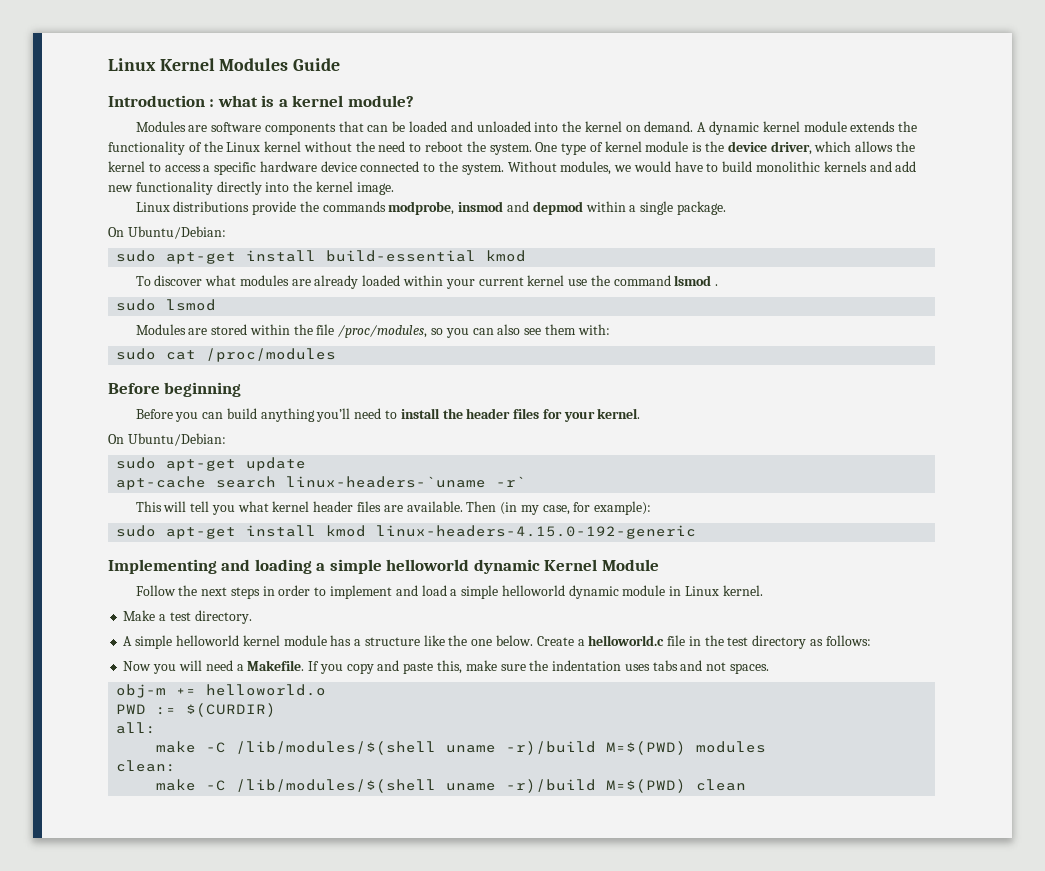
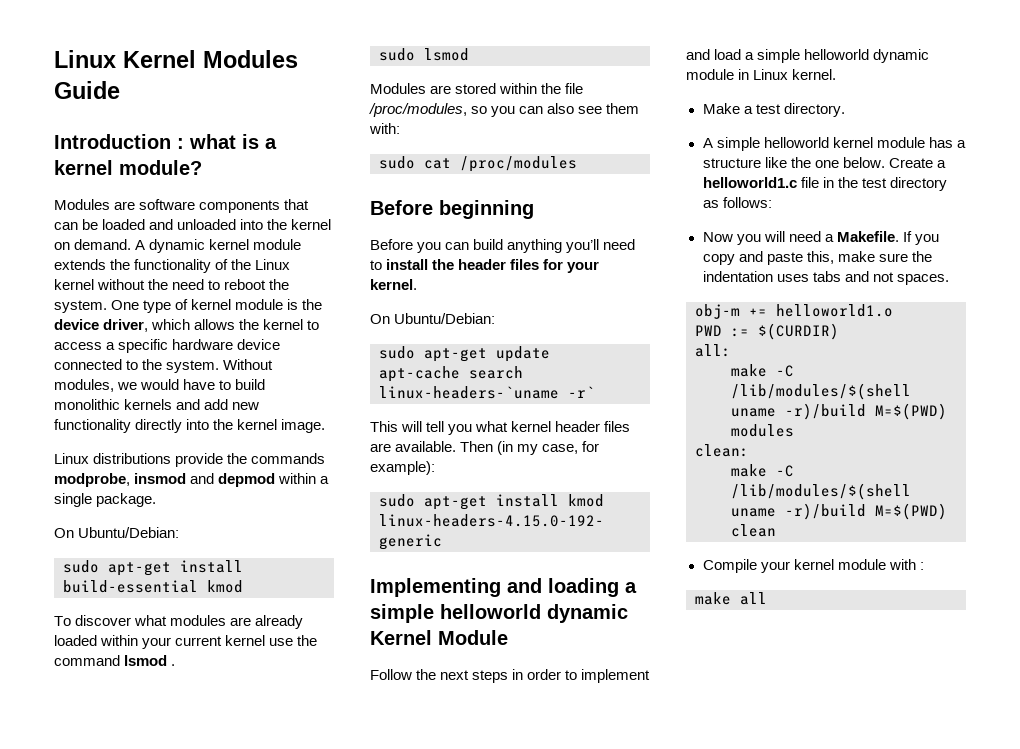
[588,635,665,646] helloworld.c -> [702,177,797,188] helloworld1.c
[206,684,327,696] helloworld.o -> [776,304,893,317] helloworld1.o
(747, 785) none -> [702,559,924,573] [695,592,767,605] // Compile your kernel module with : // make all

